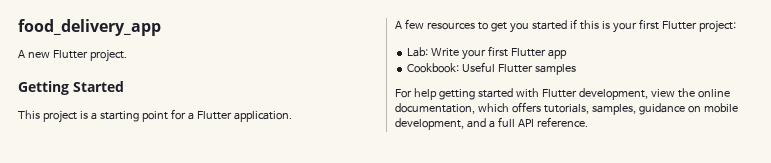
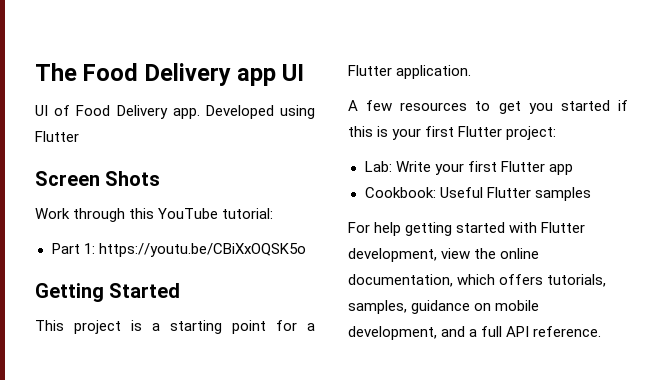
[18,19,161,36] [18,49,127,62] food_delivery_app // A new Flutter project. -> [35,63,305,86] [35,105,315,119] [35,131,79,142] [35,171,161,186] [35,208,274,222] [51,243,306,257] The Food Delivery app UI // UI of Food Delivery app. Developed using Flutter // Screen Shots // Work through this YouTube tutorial: // Part 1: https://youtu.be/CBiXxOQSK5o

